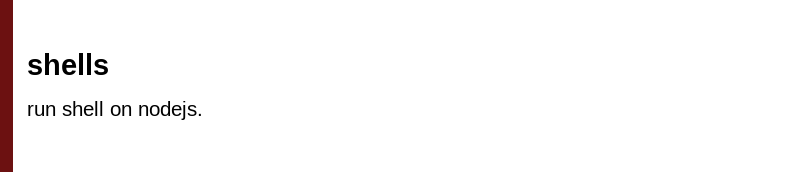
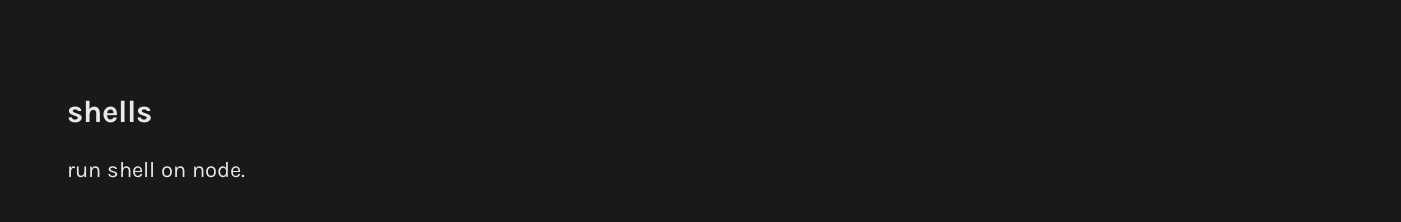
[138,101,203,120] nodejs. -> [191,162,245,178] node.

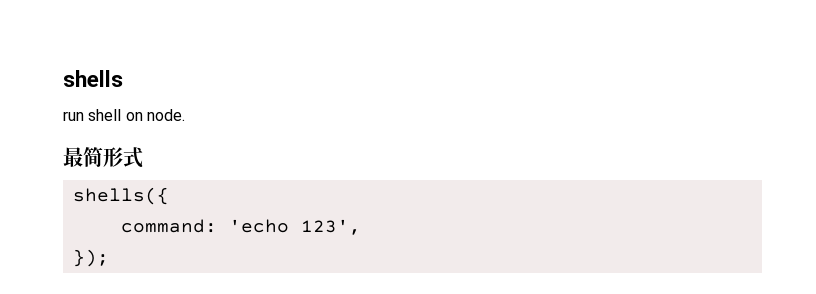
(245, 170) none -> [63,147,143,168] [72,187,169,205] [120,219,361,235] [72,249,109,267] // 最简形式 // shells({ // command: 'echo 123', // });

